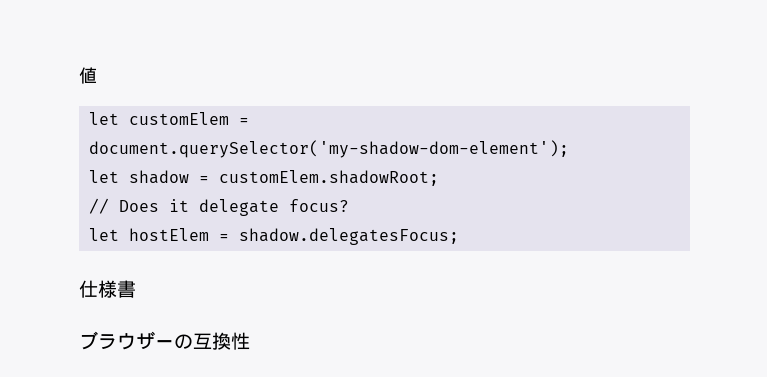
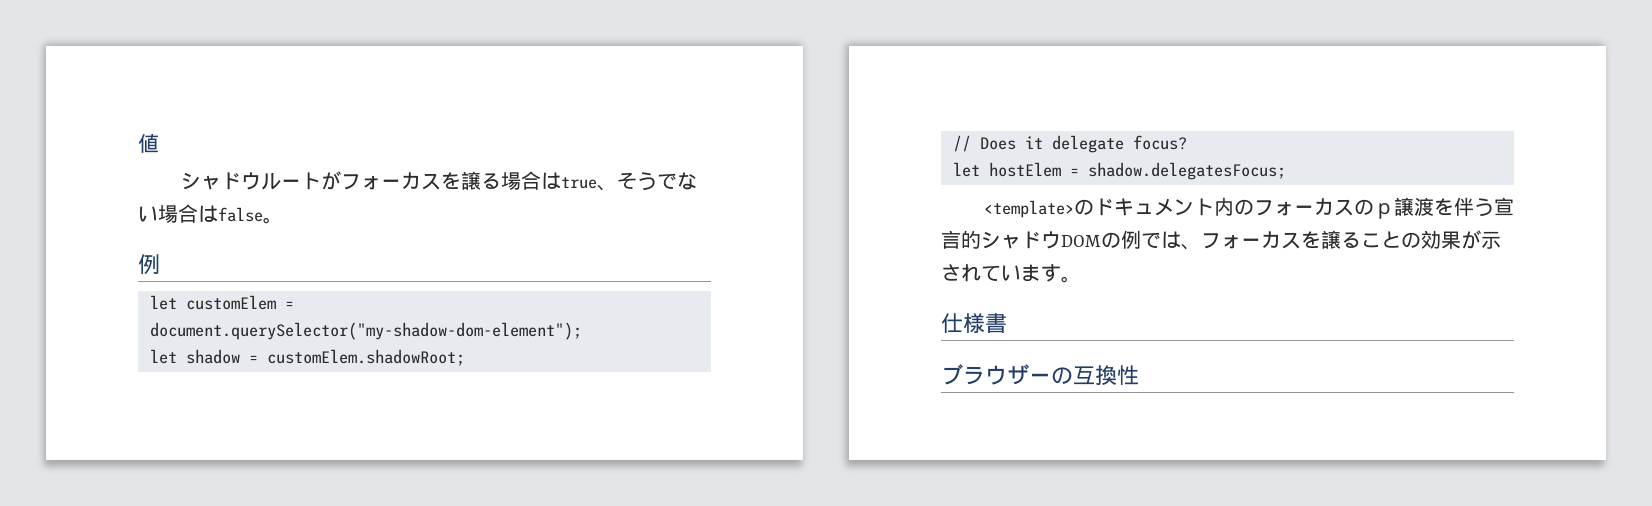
(97, 75) none -> [180,171,697,191] [138,204,283,224] [138,254,160,275] // シャドウルートがフォーカスを譲る場合はtrue、そうでない場合はfalse。 // 例
[89,140,570,158] document.querySelector('my-shadow-dom-element'); -> [150,322,582,340] document.querySelector("my-shadow-dom-element");
(460, 236) none -> [983,197,1514,219] [941,230,1501,250] [941,264,1081,283] // <template>のドキュメント内のフォーカスのｐ譲渡を伴う宣言的シャドウDOMの例では、フォーカスを譲ることの効果が示されています。

